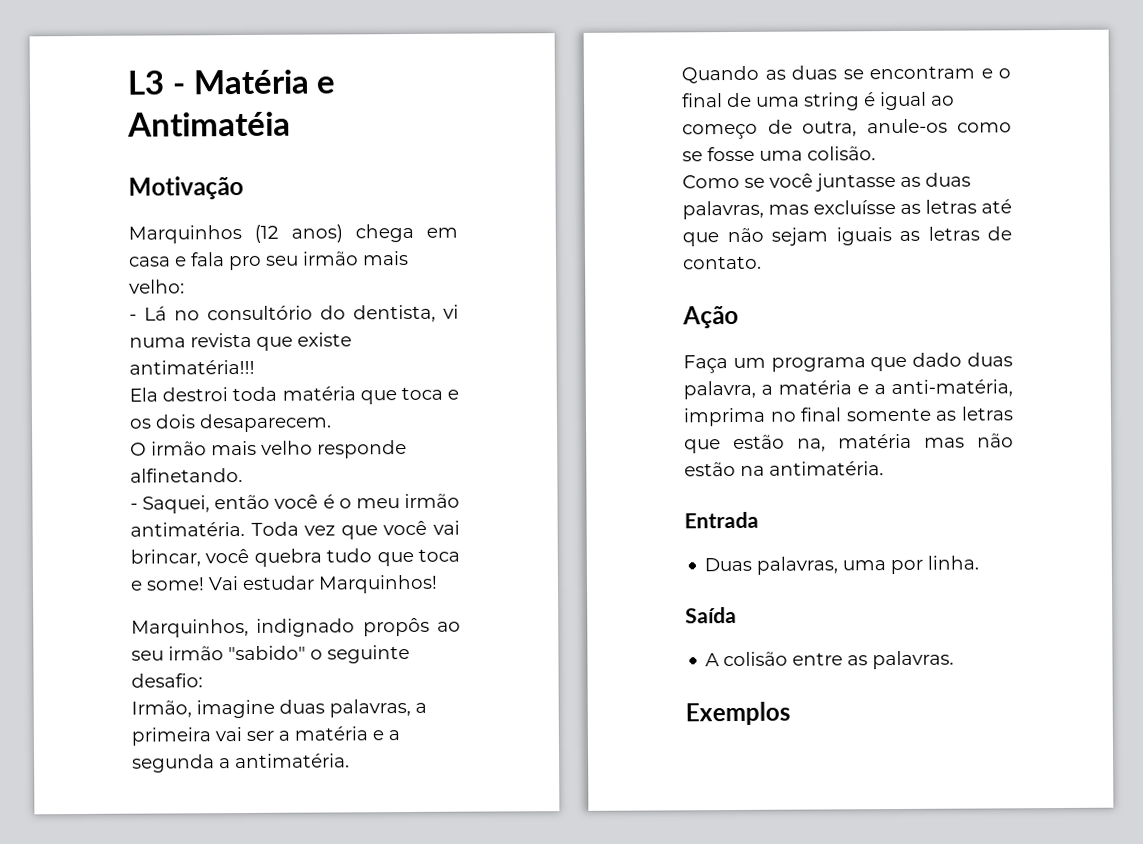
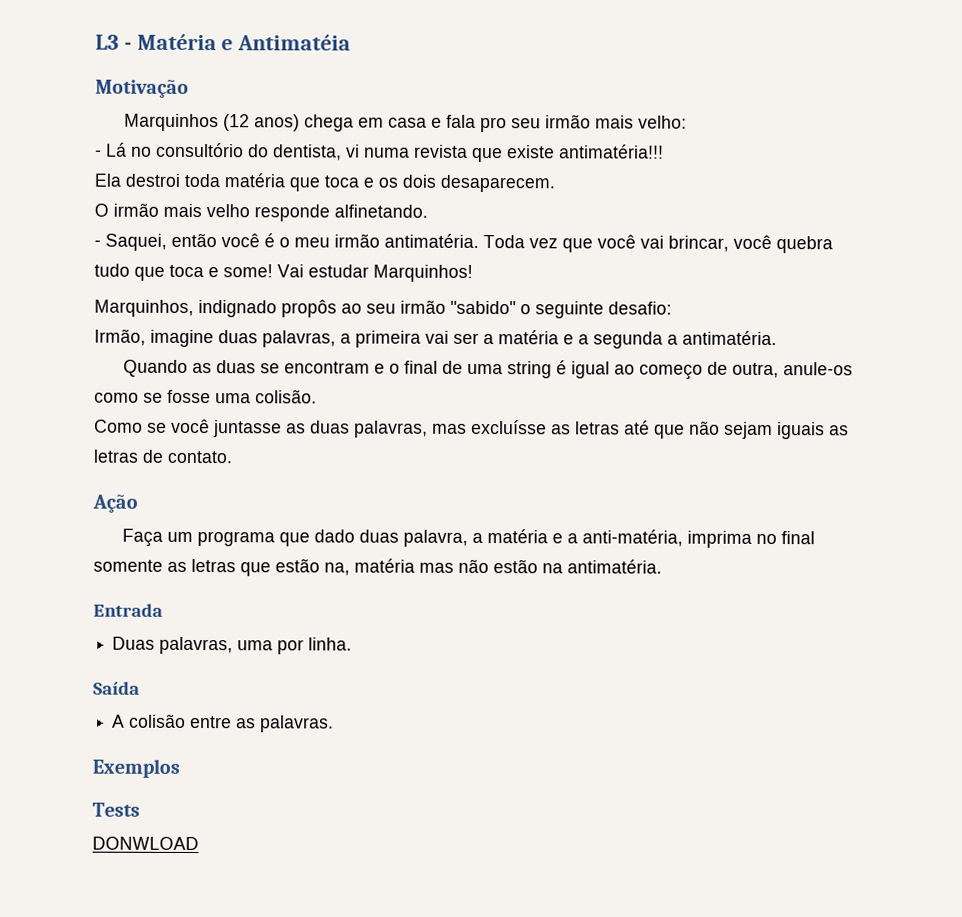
(791, 713) none -> [92,802,140,817] [92,836,199,851] // Tests // DONWLOAD

